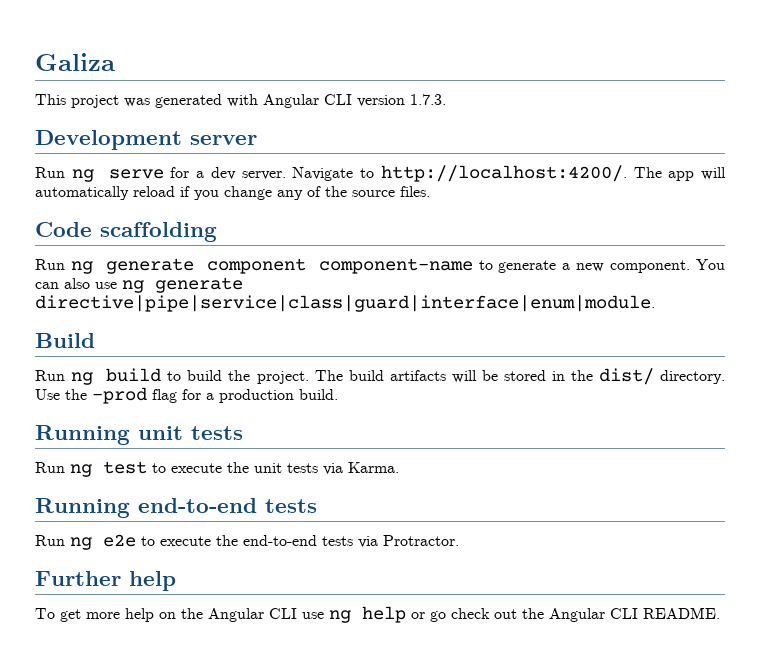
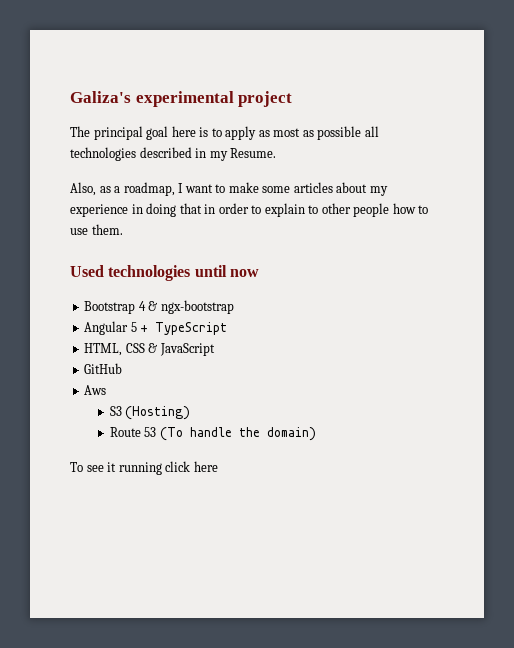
[35,53,115,71] [35,94,446,108] [35,130,257,150] [35,165,726,182] [35,186,430,200] [35,222,217,242] [35,258,725,274] [35,277,243,293] [35,295,655,312] [35,333,95,348] [35,368,725,385] [35,387,338,404] [35,425,243,445] [35,461,399,477] [35,498,317,518] [35,534,459,550] [35,571,176,591] [35,606,720,623] Galiza // This project was generated with Angular CLI version 1.7.3. // Development server // Run ng serve for a dev server. Navigate to http://localhost:4200/. The app will automatically reload if you change any of the source files. // Code scaffolding // Run ng generate component component-name to generate a new component. You can also use ng generate directive|pipe|service|class|guard|interface|enum|module. // Build // Run ng build to build the project. The build artifacts will be stored in the dist/ directory. Use the -prod flag for a production build. // Running unit tests // Run ng test to execute the unit tests via Karma. // Running end-to-end tests // Run ng e2e to execute the end-to-end tests via Protractor. // Further help // To get more help on the Angular CLI use ng help or go check out the Angular CLI README. -> [70,91,293,107] [70,126,379,140] [70,147,277,161] [70,182,388,196] [70,203,429,217] [70,224,123,235] [70,265,259,281] [84,300,234,314] [84,321,228,335] [84,343,215,356] [84,363,123,374] [84,385,107,395] [109,406,191,420] [109,427,316,441] [70,461,218,475] Galiza's experimental project // The principal goal here is to apply as most as possible all technologies described in my Resume. // Also, as a roadmap, I want to make some articles about my experience in doing that in order to explain to other people how to use them. // Used technologies until now // Bootstrap 4 & ngx-bootstrap // Angular 5 + TypeScript // HTML, CSS & JavaScript // GitHub // Aws // S3 (Hosting) // Route 53 (To handle the domain) // To see it running click here

